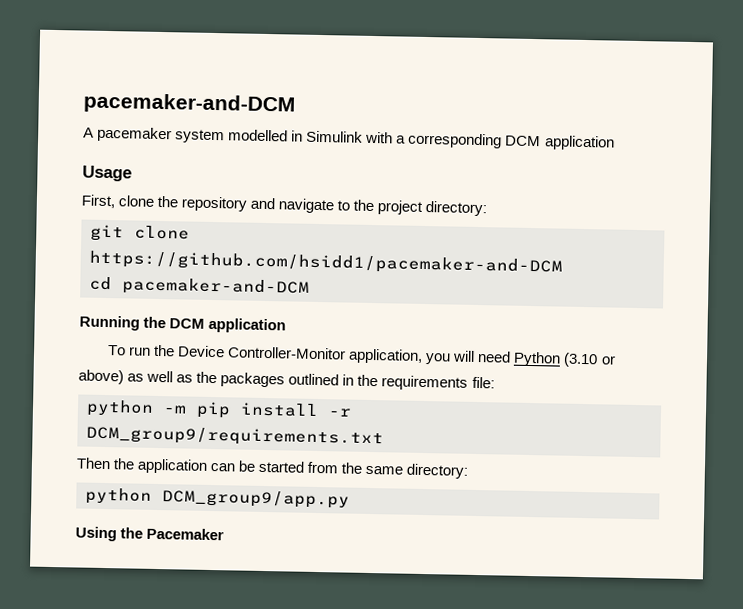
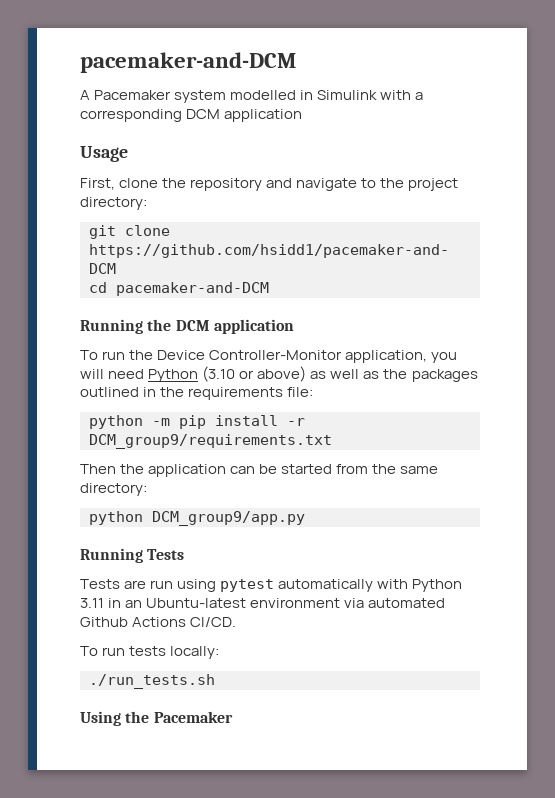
[97,126,173,143] pacemaker -> [94,90,172,100] Pacemaker
(350, 499) none -> [80,548,185,563] [80,579,463,592] [80,598,446,608] [80,617,237,627] [80,646,220,659] [89,674,215,689] // Running Tests // Tests are run using pytest automatically with Python 3.11 in an Ubuntu-latest environment via automated Github Actions CI/CD. // To run tests locally: // ./run_tests.sh

